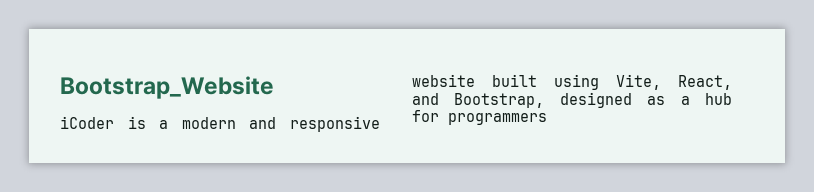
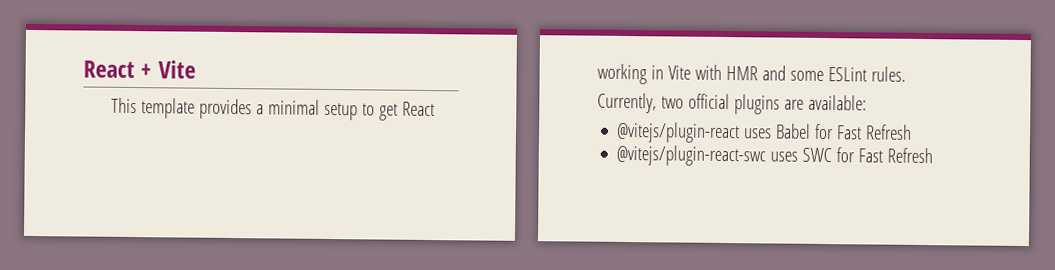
[60,76,274,99] [60,116,380,132] [412,74,732,90] [412,92,732,108] [412,110,547,125] Bootstrap_Website // iCoder is a modern and responsive website built using Vite, React, and Bootstrap, designed as a hub for programmers -> [83,60,196,79] [111,97,436,121] [597,63,906,85] [597,92,867,115] [616,121,913,144] [616,144,934,167] React + Vite // This template provides a minimal setup to get React working in Vite with HMR and some ESLint rules. // Currently, two official plugins are available: // @vitejs/plugin-react uses Babel for Fast Refresh // @vitejs/plugin-react-swc uses SWC for Fast Refresh

